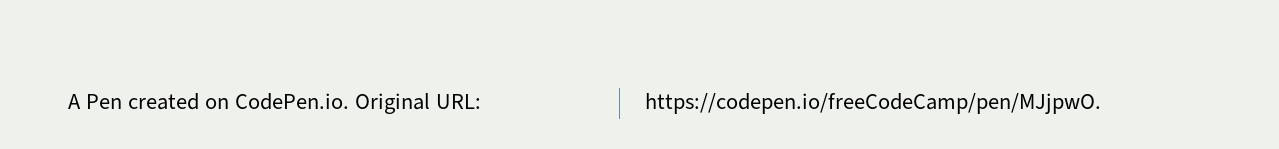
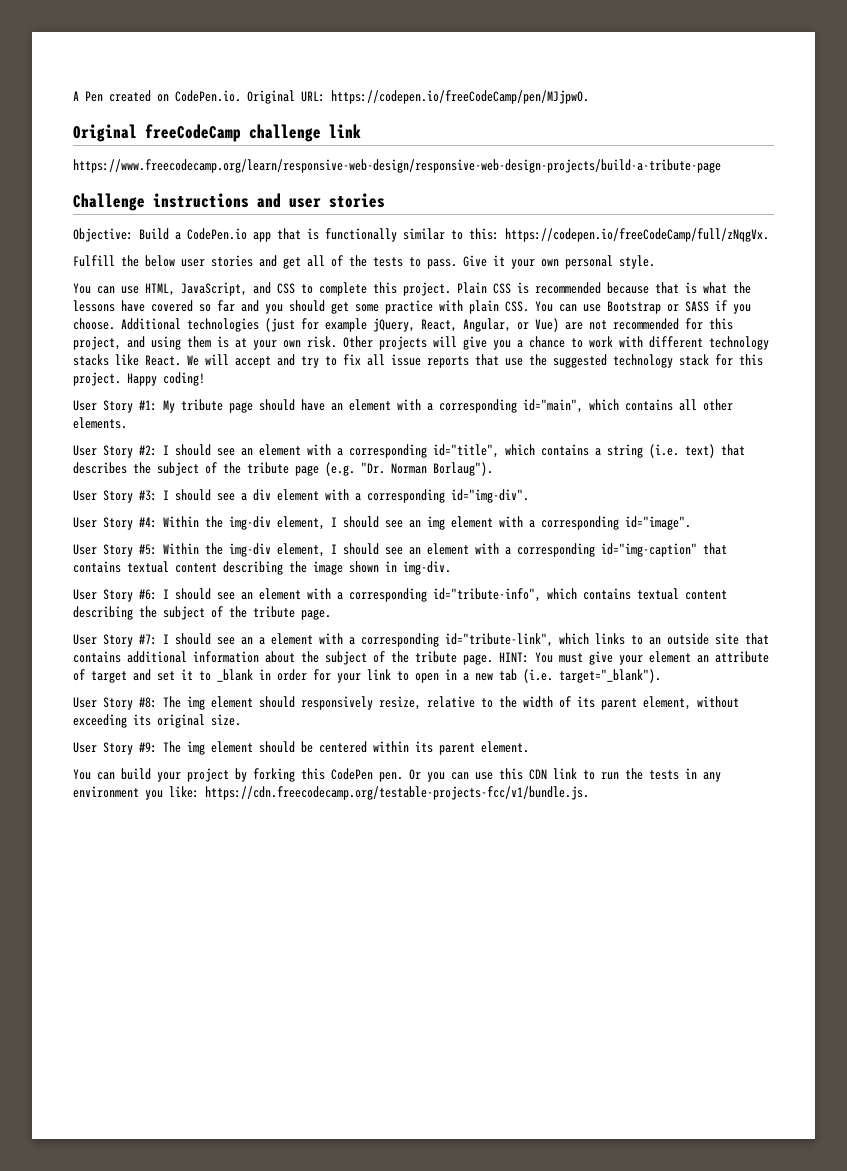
(1101, 103) none -> [73,124,361,142] [73,159,721,173] [73,193,385,211] [73,228,769,242] [73,255,655,269] [73,282,751,296] [73,300,751,314] [73,318,733,332] [73,336,769,350] [73,354,763,368] [73,372,205,386] [73,399,733,413] [73,417,127,429] [73,444,745,458] [73,462,493,476] [73,489,529,503] [73,516,691,530] [73,543,727,557] [73,561,451,575] [73,588,727,602] [73,606,331,620] [73,633,769,647] [73,651,769,665] [73,669,661,683] [73,696,739,710] [73,714,241,728] [73,741,529,755] [73,768,721,782] [73,786,589,800] // Original freeCodeCamp challenge link // https://www.freecodecamp.org/learn/responsive-web-design/responsive-web-design-projects/build-a-tribute-page // Challenge instructions and user stories // Objective: Build a CodePen.io app that is functionally similar to this: https://codepen.io/freeCodeCamp/full/zNqgVx. // Fulfill the below user stories and get all of the tests to pass. Give it your own personal style. // You can use HTML, JavaScript, and CSS to complete this project. Plain CSS is recommended because that is what the lessons have covered so far and you should get some practice with plain CSS. You can use Bootstrap or SASS if you choose. Additional technologies (just for example jQuery, React, Angular, or Vue) are not recommended for this project, and using them is at your own risk. Other projects will give you a chance to work with different technology stacks like React. We will accept and try to fix all issue reports that use the suggested technology stack for this project. Happy coding! // User Story #1: My tribute page should have an element with a corresponding id="main", which contains all other elements. // User Story #2: I should see an element with a corresponding id="title", which contains a string (i.e. text) that describes the subject of the tribute page (e.g. "Dr. Norman Borlaug"). // User Story #3: I should see a div element with a corresponding id="img-div". // User Story #4: Within the img-div element, I should see an img element with a corresponding id="image". // User Story #5: Within the img-div element, I should see an element with a corresponding id="img-caption" that contains textual content describing the image shown in img-div. // User Story #6: I should see an element with a corresponding id="tribute-info", which contains textual content describing the subject of the tribute page. // User Story #7: I should see an a element with a corresponding id="tribute-link", which links to an outside site that contains additional information about the subject of the tribute page. HINT: You must give your element an attribute of target and set it to _blank in order for your link to open in a new tab (i.e. target="_blank"). // User Story #8: The img element should responsively resize, relative to the width of its parent element, without exceeding its original size. // User Story #9: The img element should be centered within its parent element. // You can build your project by forking this CodePen pen. Or you can use this CDN link to run the tests in any environment you like: https://cdn.freecodecamp.org/testable-projects-fcc/v1/bundle.js.

